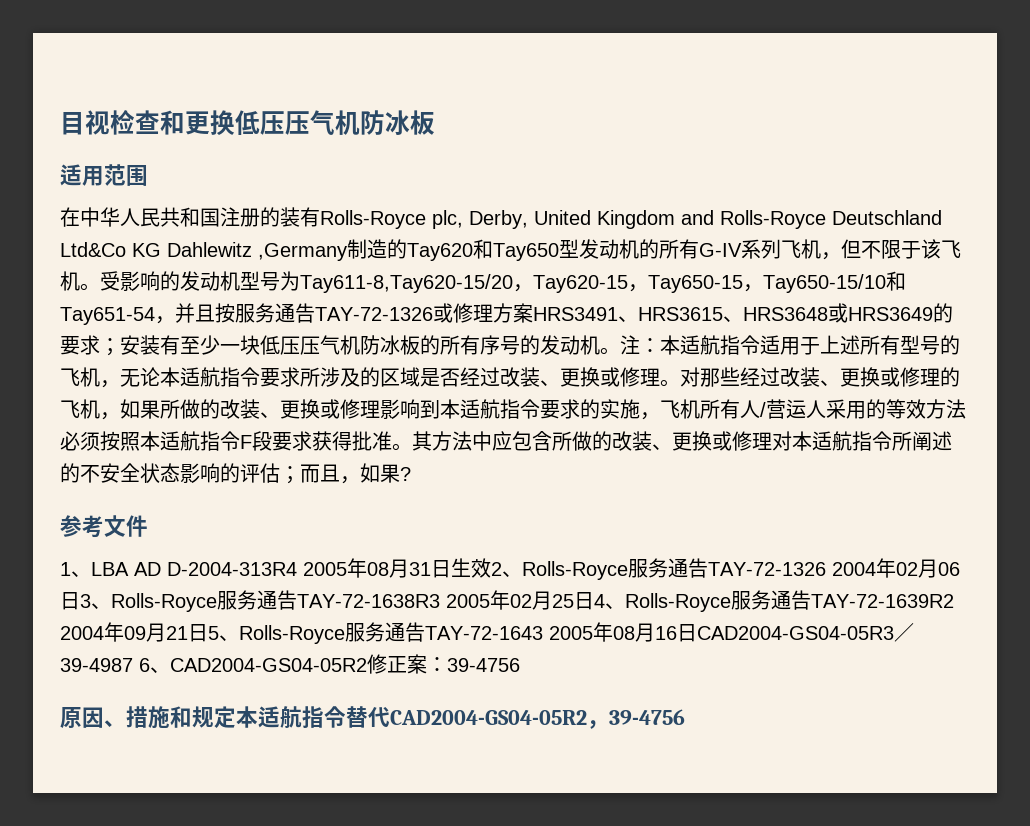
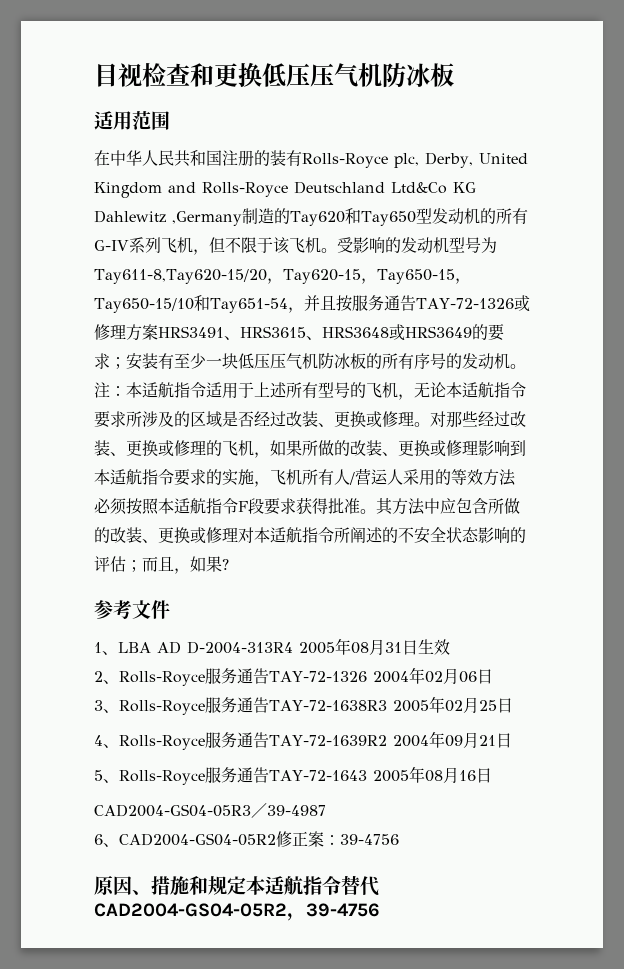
(491, 568) none -> (450, 647) //
(80, 601) none -> (493, 676) //
(594, 601) none -> (513, 705) //
(208, 633) none -> (512, 740) //
(697, 633) none -> (492, 775) //
(133, 665) none -> (326, 810) //

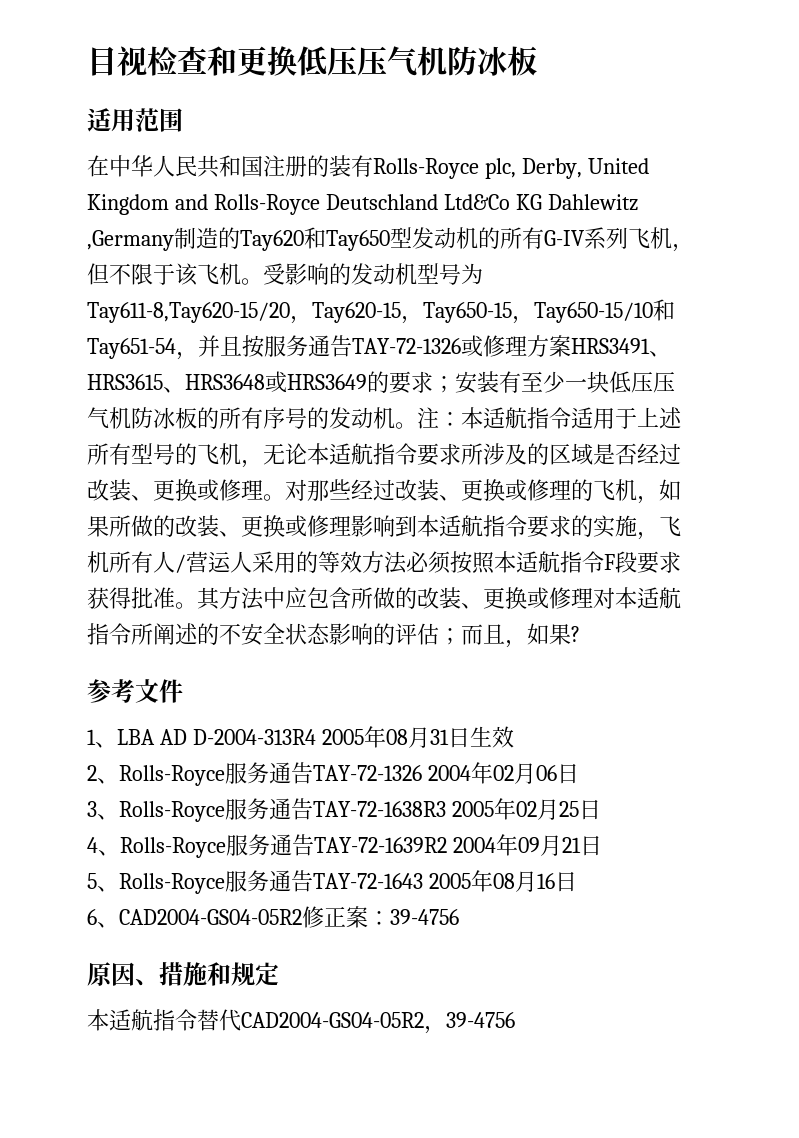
[94,803,326,818] // CAD2004-GS04-05R3／39-4987 -> (577, 881) none
(246, 885) none -> (279, 974) //

